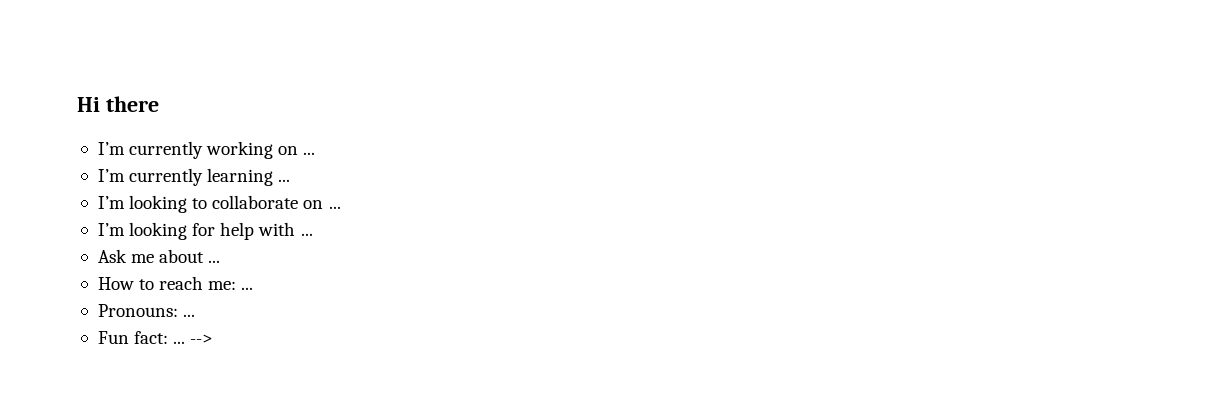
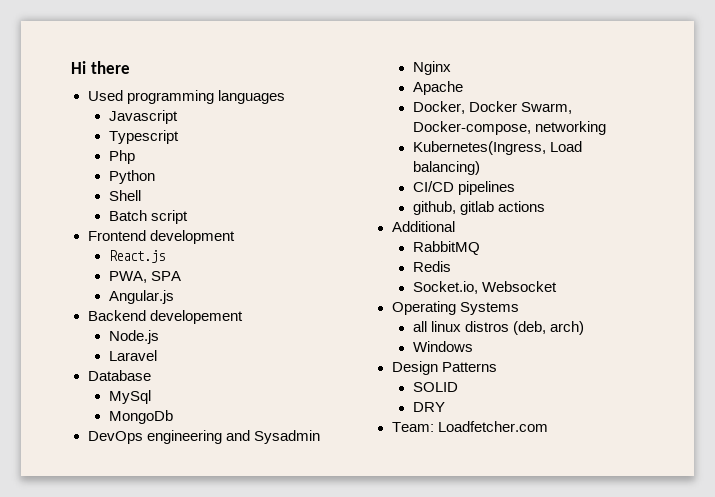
[97,141,316,159] [97,168,291,186] [97,195,341,213] [97,222,313,240] [97,249,221,263] [97,276,254,290] [97,304,196,317] [97,331,214,344] I’m currently working on ... // I’m currently learning ... // I’m looking to collaborate on ... // I’m looking for help with ... // Ask me about ... // How to reach me: ... // Pronouns: ... // Fun fact: ... --> -> [87,90,285,104] [108,110,178,124] [108,130,179,144] [108,150,135,164] [108,170,155,184] [108,190,141,201] [108,210,189,224] [87,230,235,244] [108,250,165,263] [108,271,182,283] [108,290,174,304] [87,310,243,324] [108,330,159,344] [108,350,157,361] [87,370,151,381] [108,390,151,404] [108,410,173,424] [87,430,320,444] [412,61,451,75] [412,81,463,95] [412,101,573,114] [412,121,607,135] [412,141,583,155] [412,161,480,175] [412,181,516,195] [412,201,546,215] [391,221,455,232] [412,241,480,255] [412,261,451,272] [412,281,558,294] [391,301,519,315] [412,321,585,335] [412,341,473,352] [391,361,497,375] [412,382,458,392] [412,402,445,412] [391,421,548,432] Used programming languages // Javascript // Typescript // Php // Python // Shell // Batch script // Frontend development // React.js // PWA, SPA // Angular.js // Backend developement // Node.js // Laravel // Database // MySql // MongoDb // DevOps engineering and Sysadmin // Nginx // Apache // Docker, Docker Swarm, Docker-compose, networking // Kubernetes(Ingress, Load balancing) // CI/CD pipelines // github, gitlab actions // Additional // RabbitMQ // Redis // Socket.io, Websocket // Operating Systems // all linux distros (deb, arch) // Windows // Design Patterns // SOLID // DRY // Team: Loadfetcher.com

